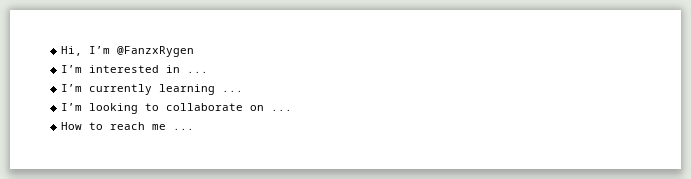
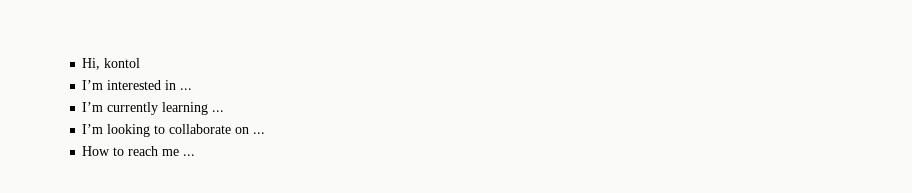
[89,46,195,57] I’m @FanzxRygen -> [104,58,141,68] kontol

